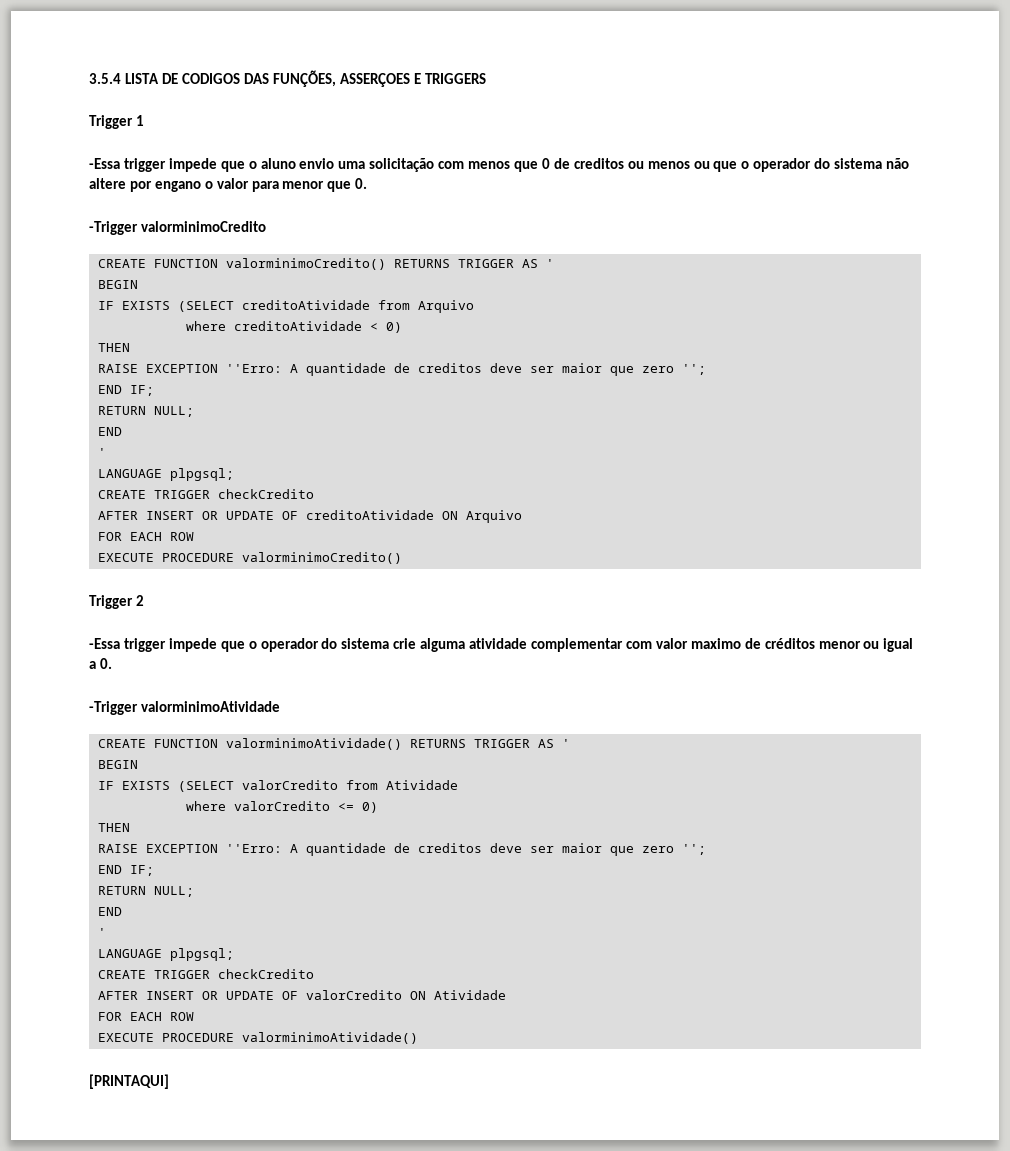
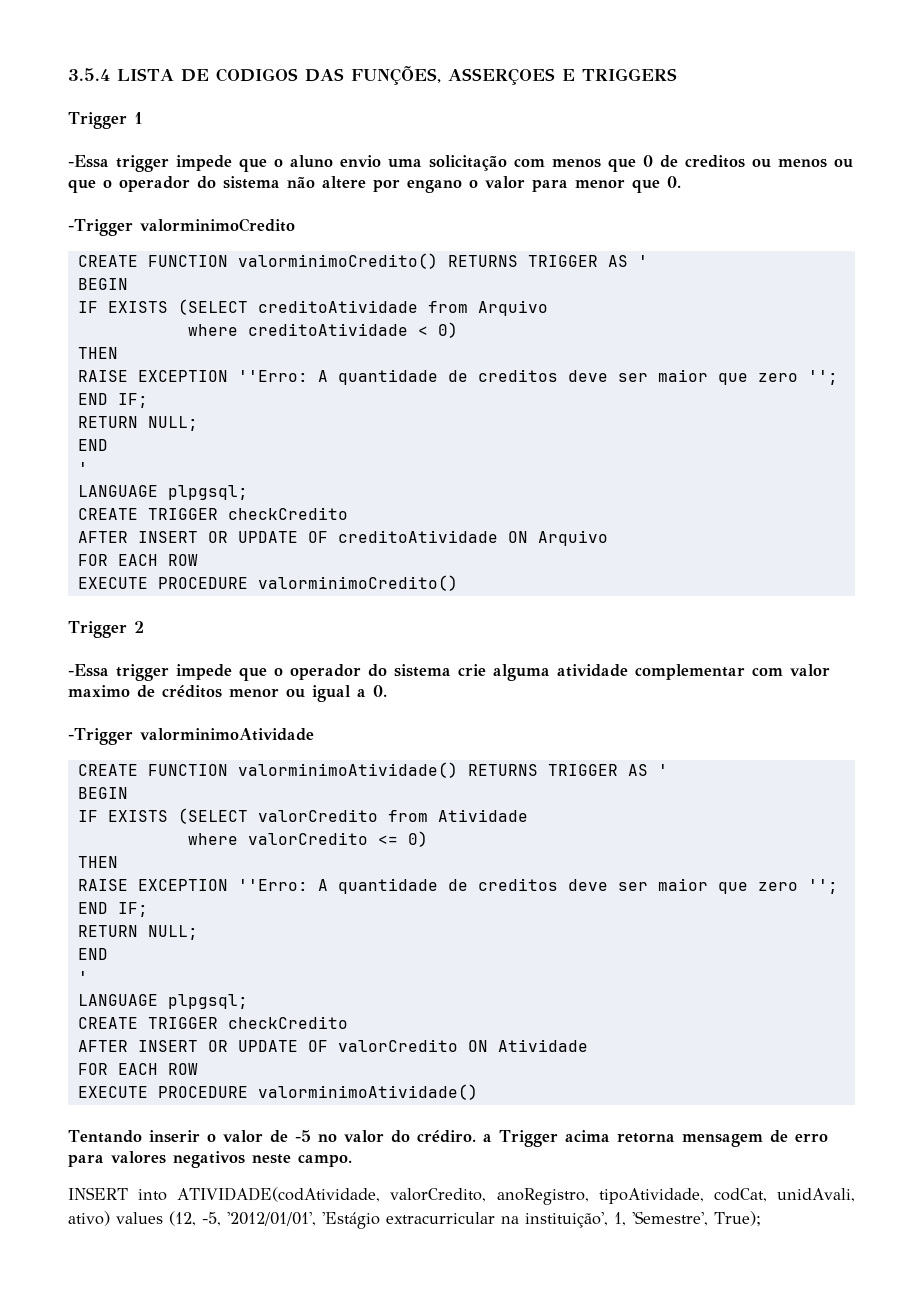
[89,1074,169,1089] [PRINTAQUI] -> [68,1130,828,1147] [68,1151,352,1168] [68,1187,856,1205] [68,1211,761,1229] Tentando inserir o valor de -5 no valor do crédiro. a Trigger acima retorna mensagem de erro para valores negativos neste campo. // INSERT into ATIVIDADE(codAtividade, valorCredito, anoRegistro, tipoAtividade, codCat, unidAvali, ativo) values (12, -5, '2012/01/01', 'Estágio extracurricular na instituição', 1, 'Semestre', True);

